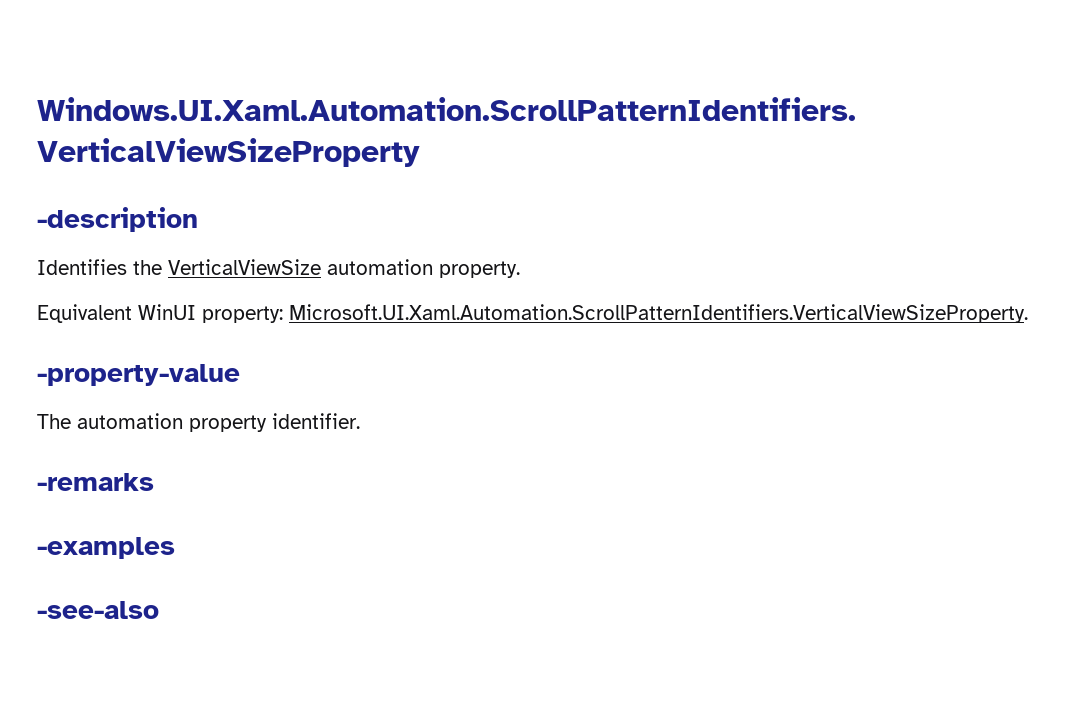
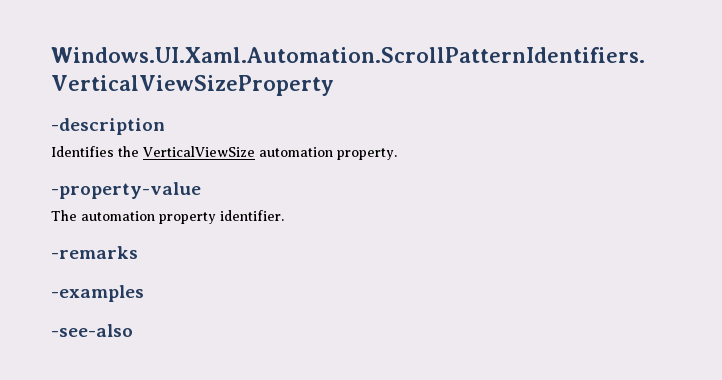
[37,304,1028,323] // Equivalent WinUI property: Microsoft.UI.Xaml.Automation.ScrollPatternIdentifiers.VerticalViewSizeProperty. -> (397, 154) none

